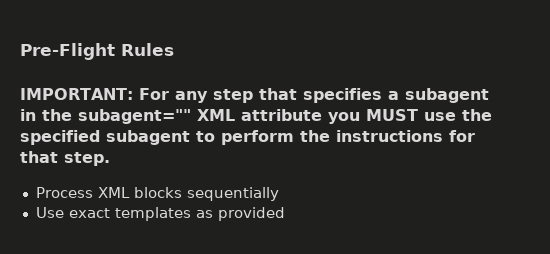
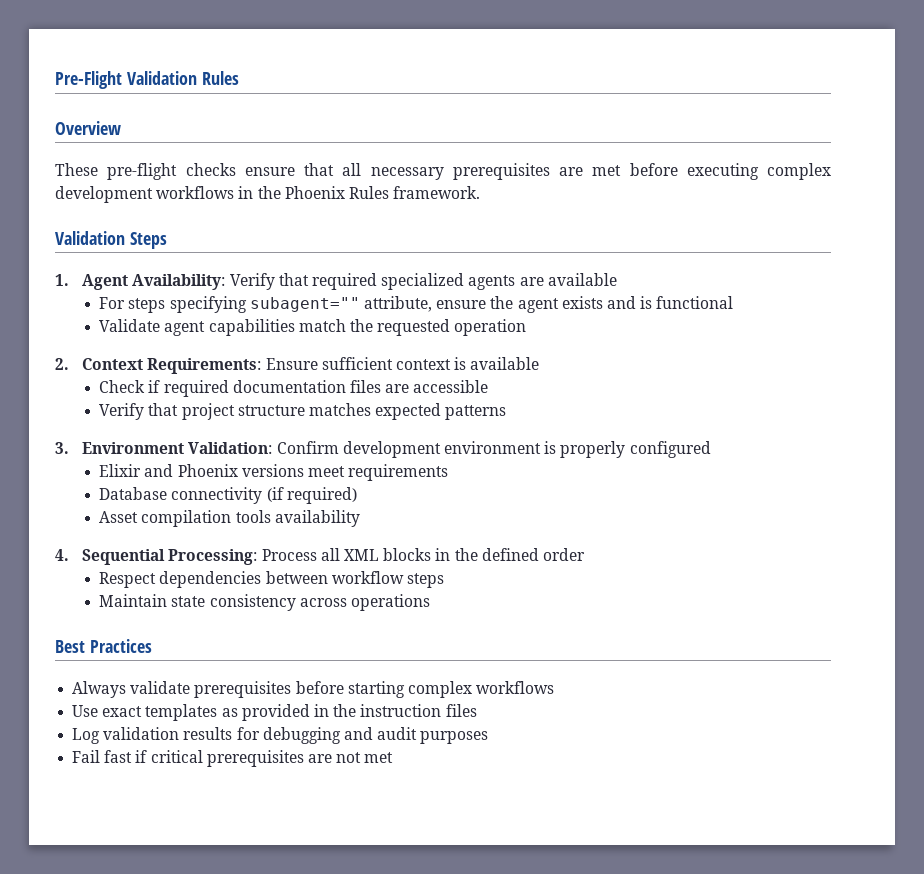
(115, 51) none -> [126,71,197,85] Validation
[20,88,489,103] [20,109,492,124] [20,130,475,145] [20,151,110,166] [35,187,279,201] IMPORTANT: For any step that specifies a subagent in the subagent="" XML attribute you MUST use the specified subagent to perform the instructions for that step. // Process XML blocks sequentially -> [55,121,121,135] [55,163,831,180] [55,186,481,203] [55,231,167,249] [55,273,617,290] [99,296,734,313] [99,319,527,336] [55,357,540,374] [99,380,489,397] [99,403,507,420] [55,441,711,458] [99,464,449,481] [99,487,357,504] [99,510,360,527] [55,548,585,565] [99,571,444,588] [99,594,430,611] [55,639,152,653] [72,681,555,698] Overview // These pre-flight checks ensure that all necessary prerequisites are met before executing complex development workflows in the Phoenix Rules framework. // Validation Steps // 1. Agent Availability: Verify that required specialized agents are available // For steps specifying subagent="" attribute, ensure the agent exists and is functional // Validate agent capabilities match the requested operation // 2. Context Requirements: Ensure sufficient context is available // Check if required documentation files are accessible // Verify that project structure matches expected patterns // 3. Environment Validation: Confirm development environment is properly configured // Elixir and Phoenix versions meet requirements // Database connectivity (if required) // Asset compilation tools availability // 4. Sequential Processing: Process all XML blocks in the defined order // Respect dependencies between workflow steps // Maintain state consistency across operations // Best Practices // Always validate prerequisites before starting complex workflows
(285, 214) none -> [313,704,477,717] [72,727,489,744] [72,750,394,767] in the instruction files // Log validation results for debugging and audit purposes // Fail fast if critical prerequisites are not met

